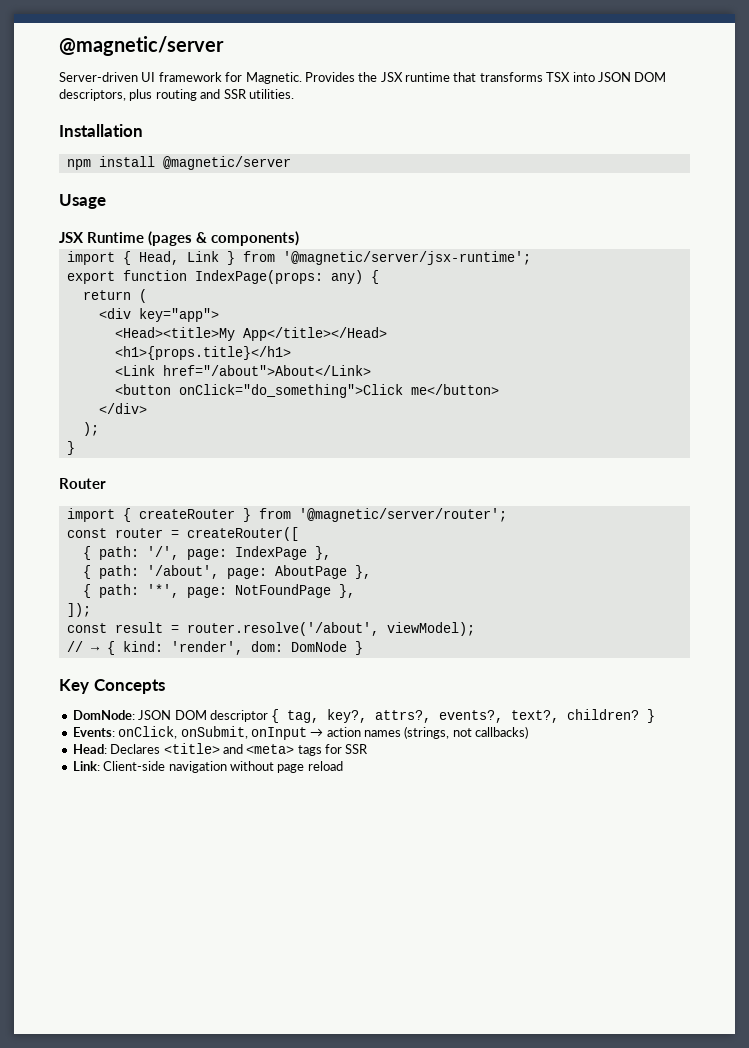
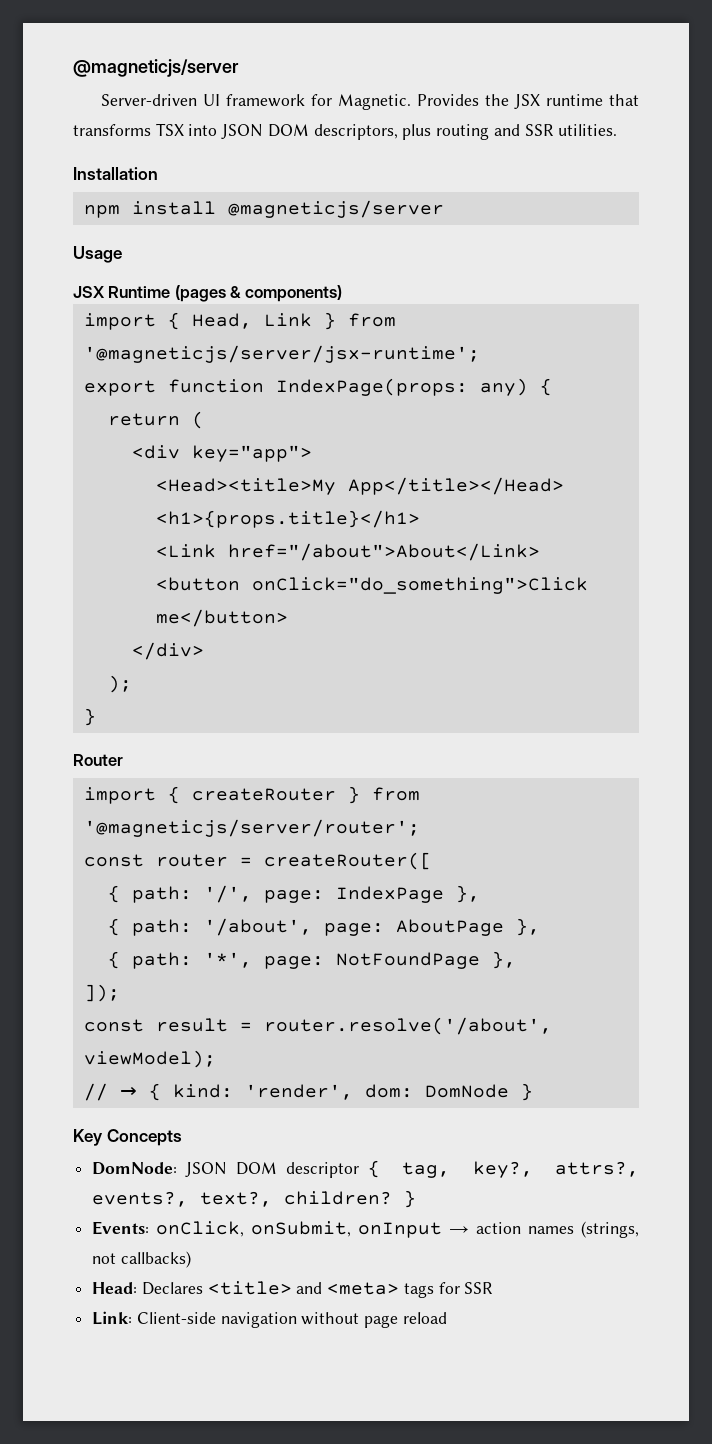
[59,36,224,56] @magnetic/server -> [73,59,239,77] @magneticjs/server
[162,156,291,170] @magnetic/server -> [227,200,444,218] @magneticjs/server
[282,251,531,265] '@magnetic/server/jsx-runtime'; -> [83,345,480,363] '@magneticjs/server/jsx-runtime';
[298,508,507,522] '@magnetic/server/router'; -> [83,819,420,837] '@magneticjs/server/router';

